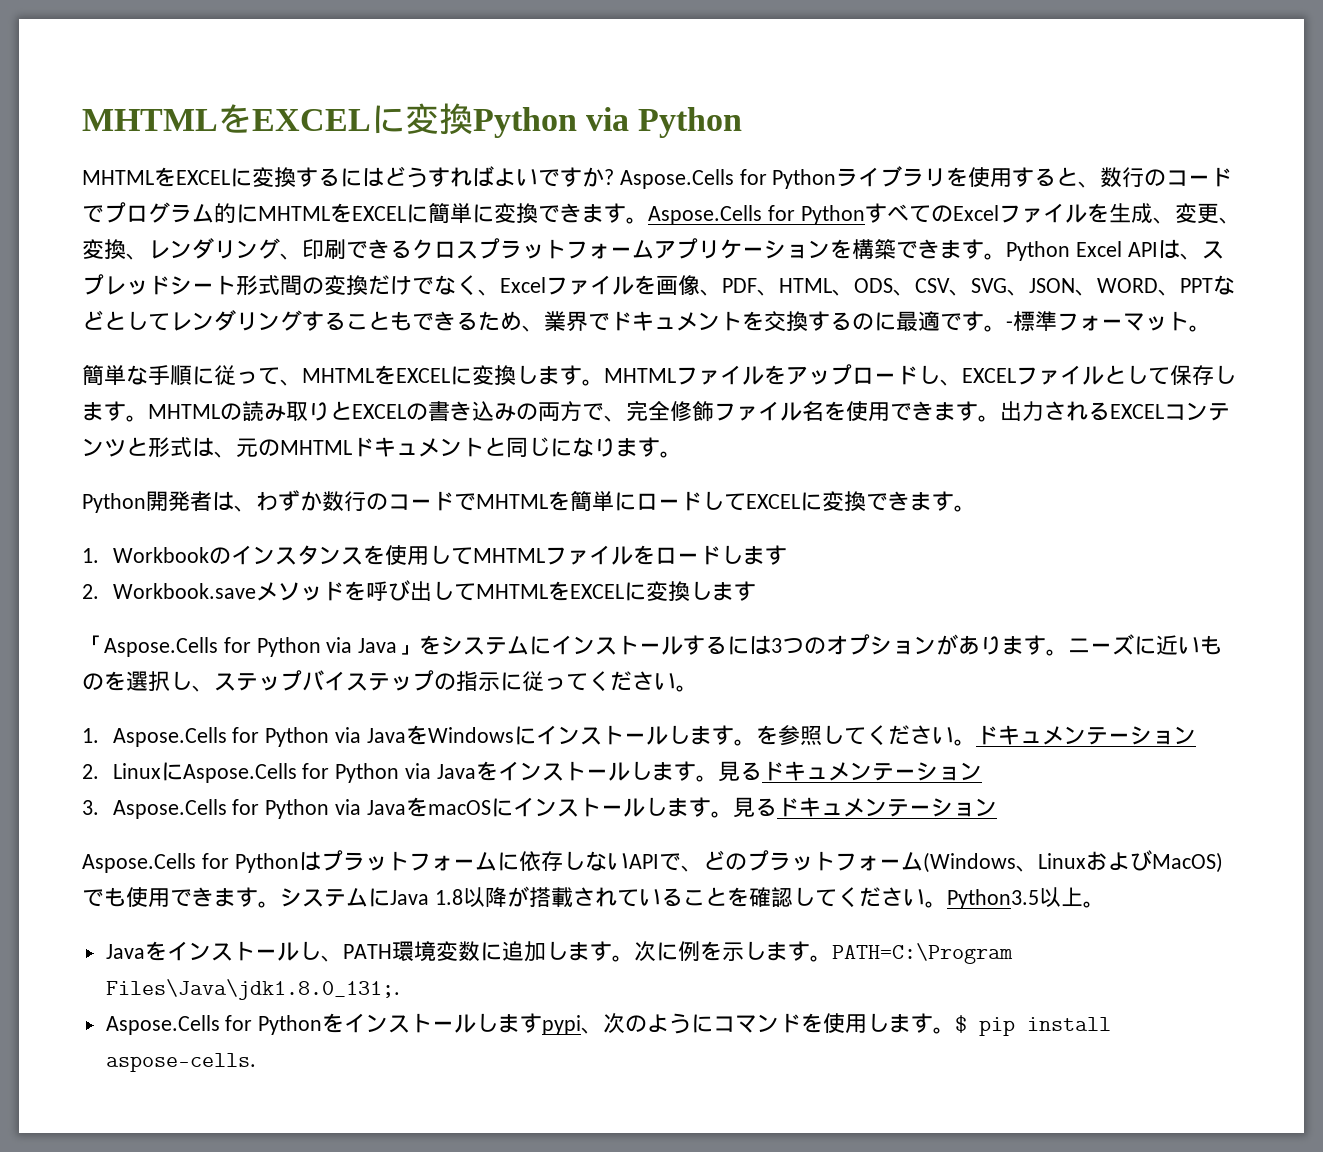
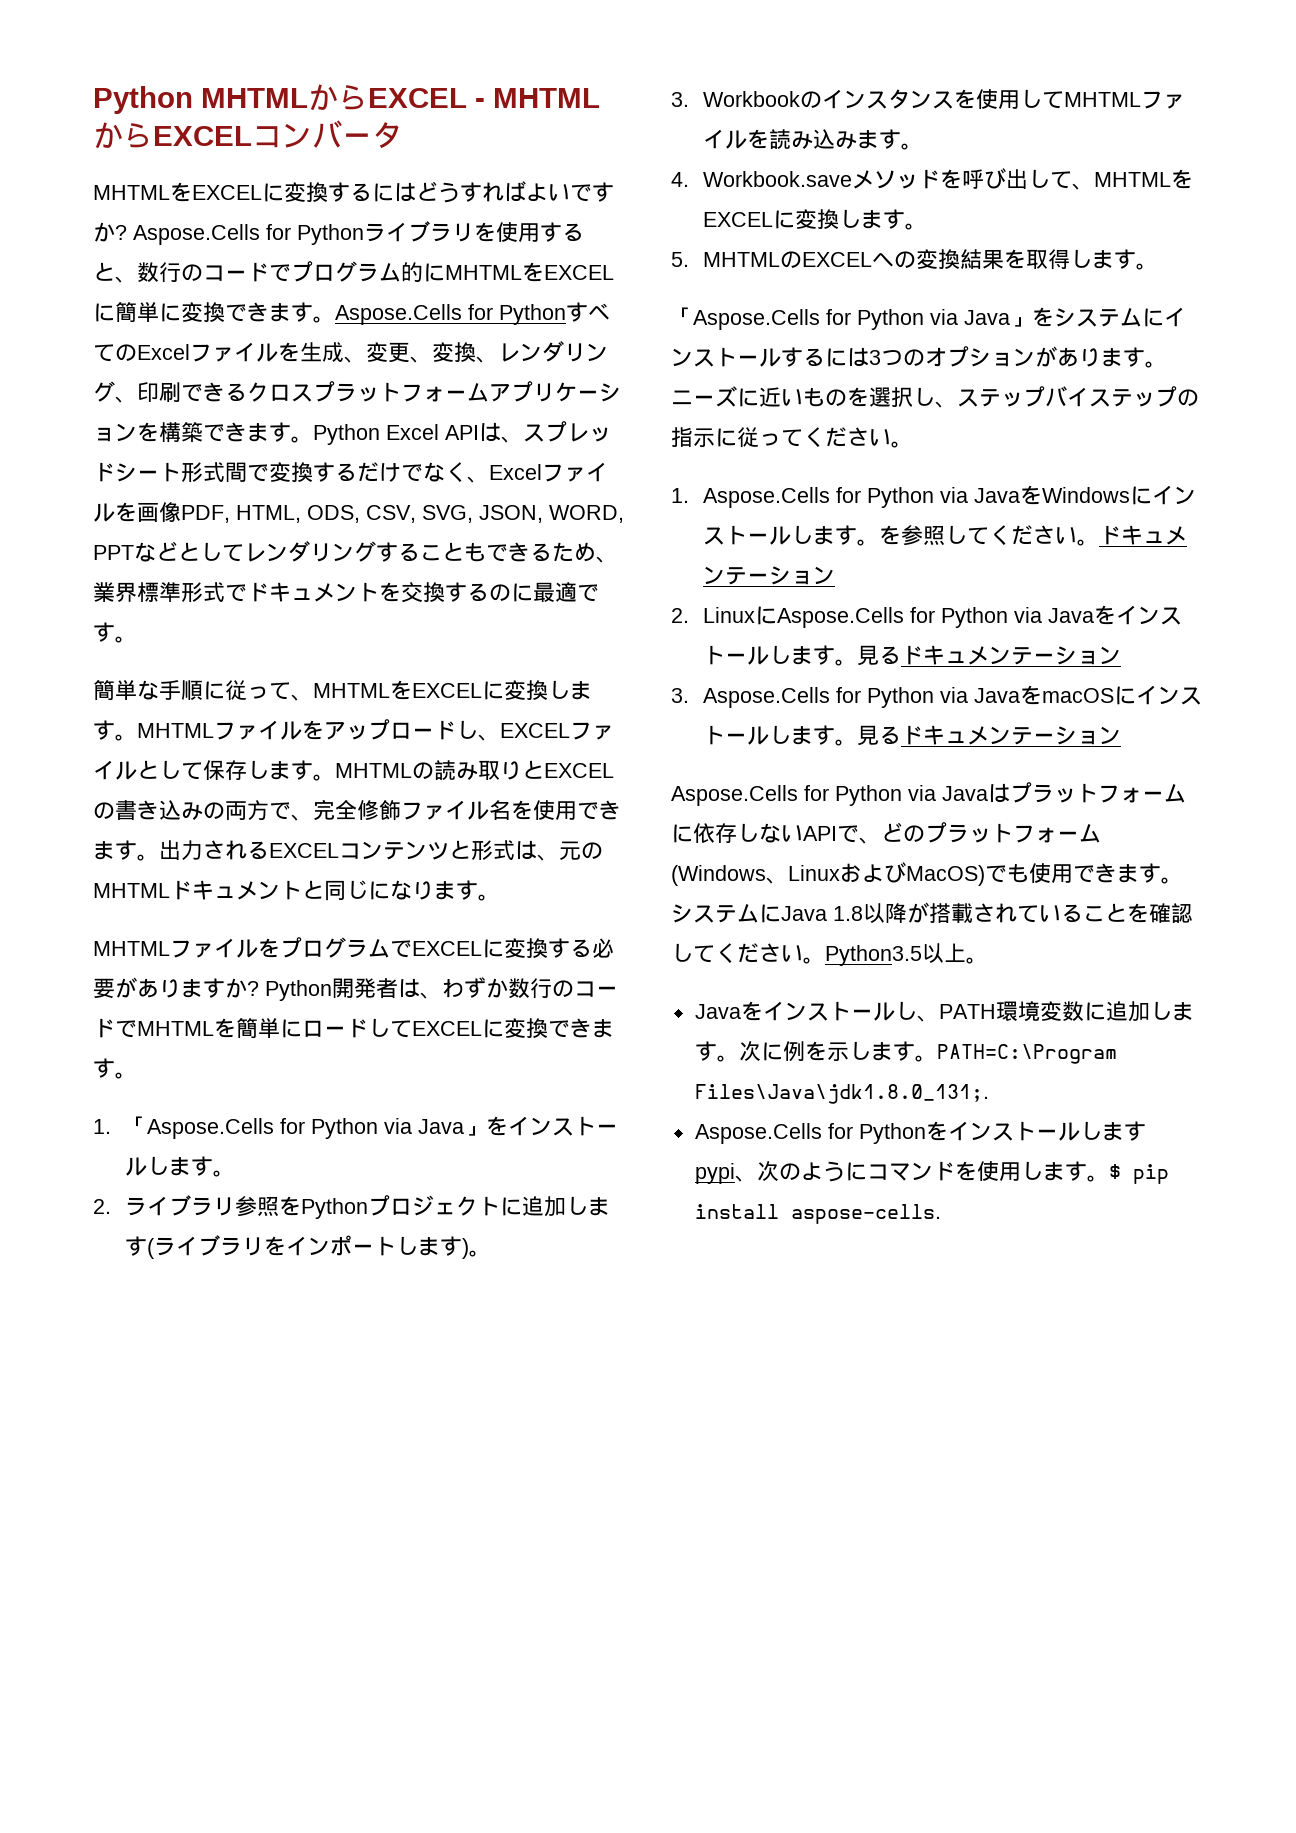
[82,103,743,138] MHTMLをEXCELに変換Python via Python -> [93,84,600,114] [93,120,402,149] Python MHTMLからEXCEL - MHTMLからEXCELコンバータ
[302,275,368,295] の変換 -> [247,462,357,482] で変換する
[700,278,1180,296] 、PDF、HTML、ODS、CSV、SVG、JSON、WORD、 -> [181,505,624,523] PDF, HTML, ODS, CSV, SVG, JSON, WORD,
(588, 321) none -> [137,582,225,602] 標準形式
[1006,311,1211,332] -標準フォーマット。 -> (137, 639) none
(682, 454) none -> [93,937,614,958] [93,977,259,999] MHTMLファイルをプログラムでEXCELに変換する必要がありますか?
(99, 555) none -> [124,1116,618,1139] [124,1156,235,1177] [93,1195,610,1219] [124,1235,491,1259] [671,92,689,107] 「Aspose.Cells for Python via Java」をインストールします。 // 2.ライブラリ参照をPythonプロジェクトに追加します(ライブラリをインポートします)。 // 3.
[654,545,787,565] [82,584,99,599] ロードします // 2. -> [768,129,923,150] [671,172,689,187] 読み込みます。 // 4.
[475,581,756,601] MHTMLをEXCELに変換します -> [1071,169,1193,190] [702,209,927,230] [671,249,1158,270] 、MHTMLをEXCELに変換します。 // 5. MHTMLのEXCELへの変換結果を取得します。
(299, 863) none -> [908,785,988,801] via Java

